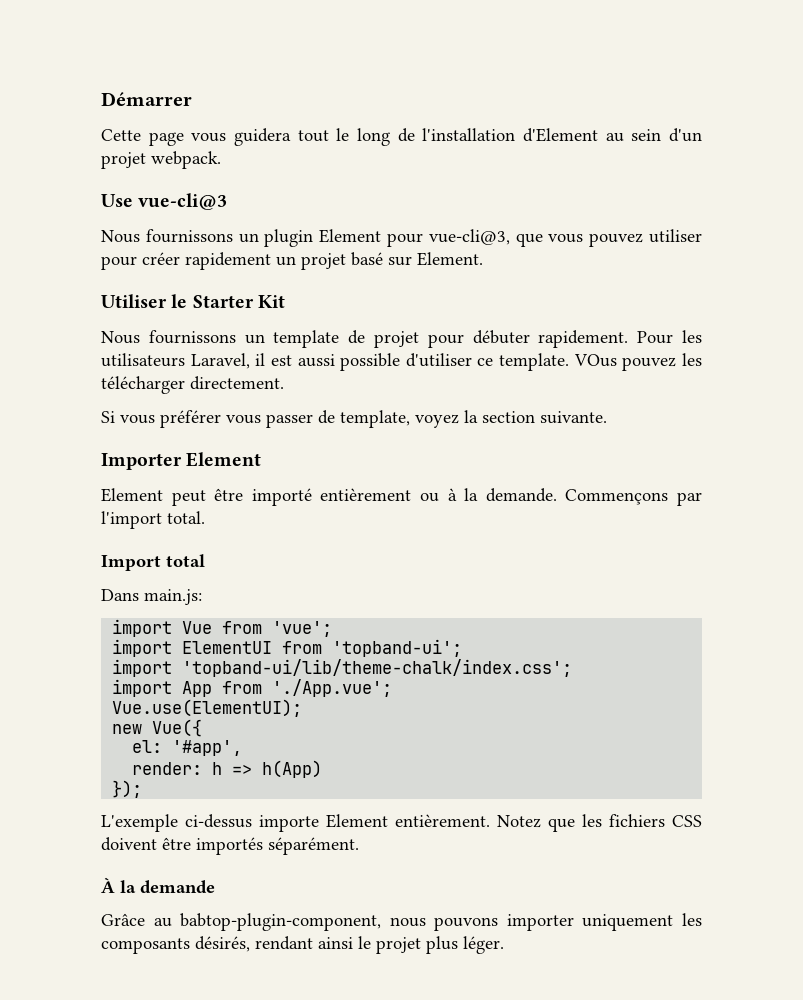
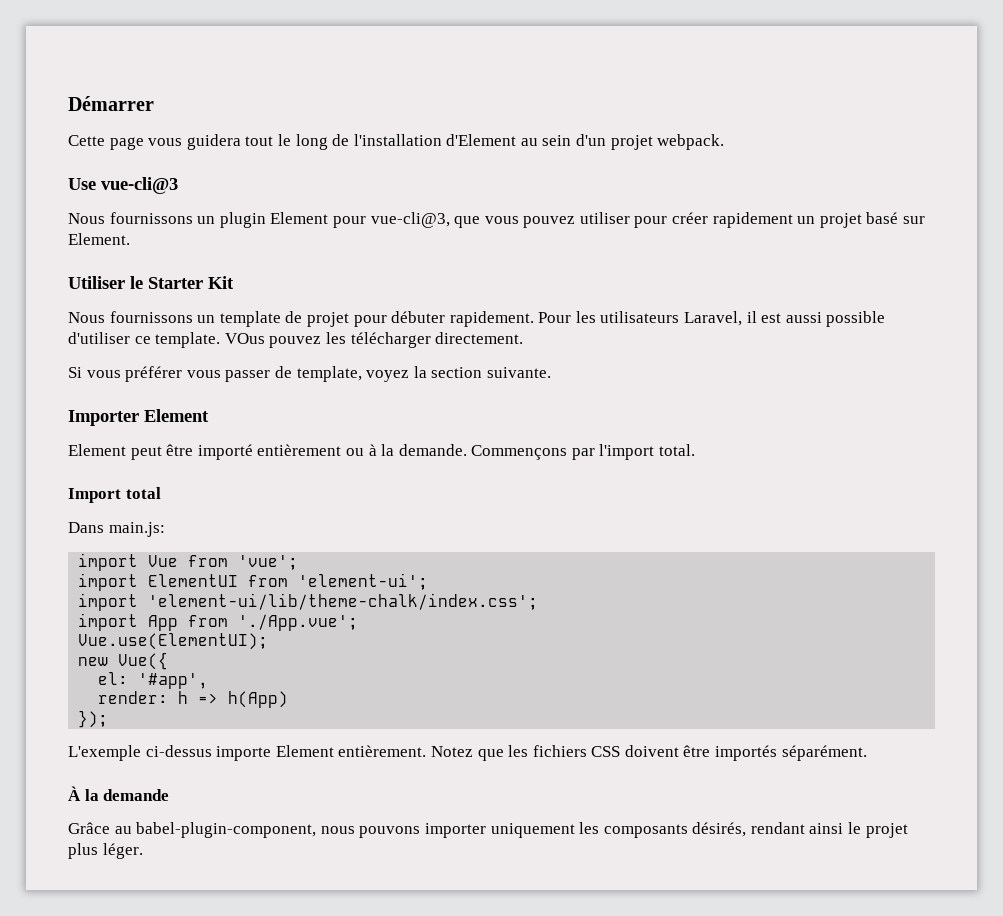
[332,639,463,657] [112,659,573,677] 'topband-ui'; // import 'topband-ui/lib/theme-chalk/index.css'; -> [298,573,429,590] [78,593,539,611] 'element-ui'; // import 'element-ui/lib/theme-chalk/index.css';
[180,913,382,931] babtop-plugin-component, -> [136,822,317,838] babel-plugin-component,

